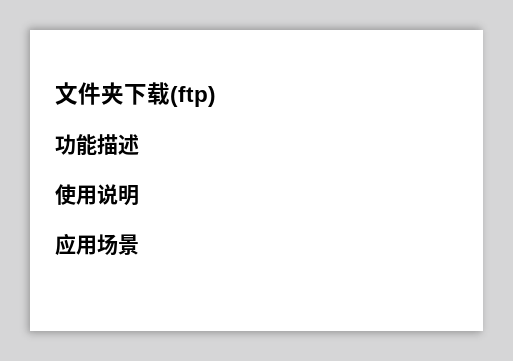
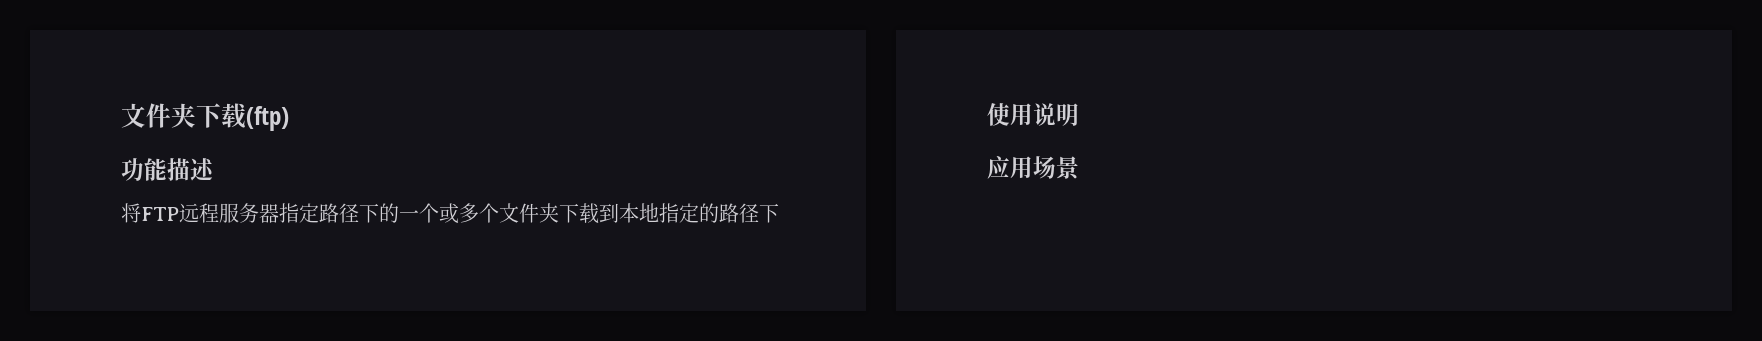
(139, 144) none -> [121,203,779,224] // 将FTP远程服务器指定路径下的一个或多个文件夹下载到本地指定的路径下

